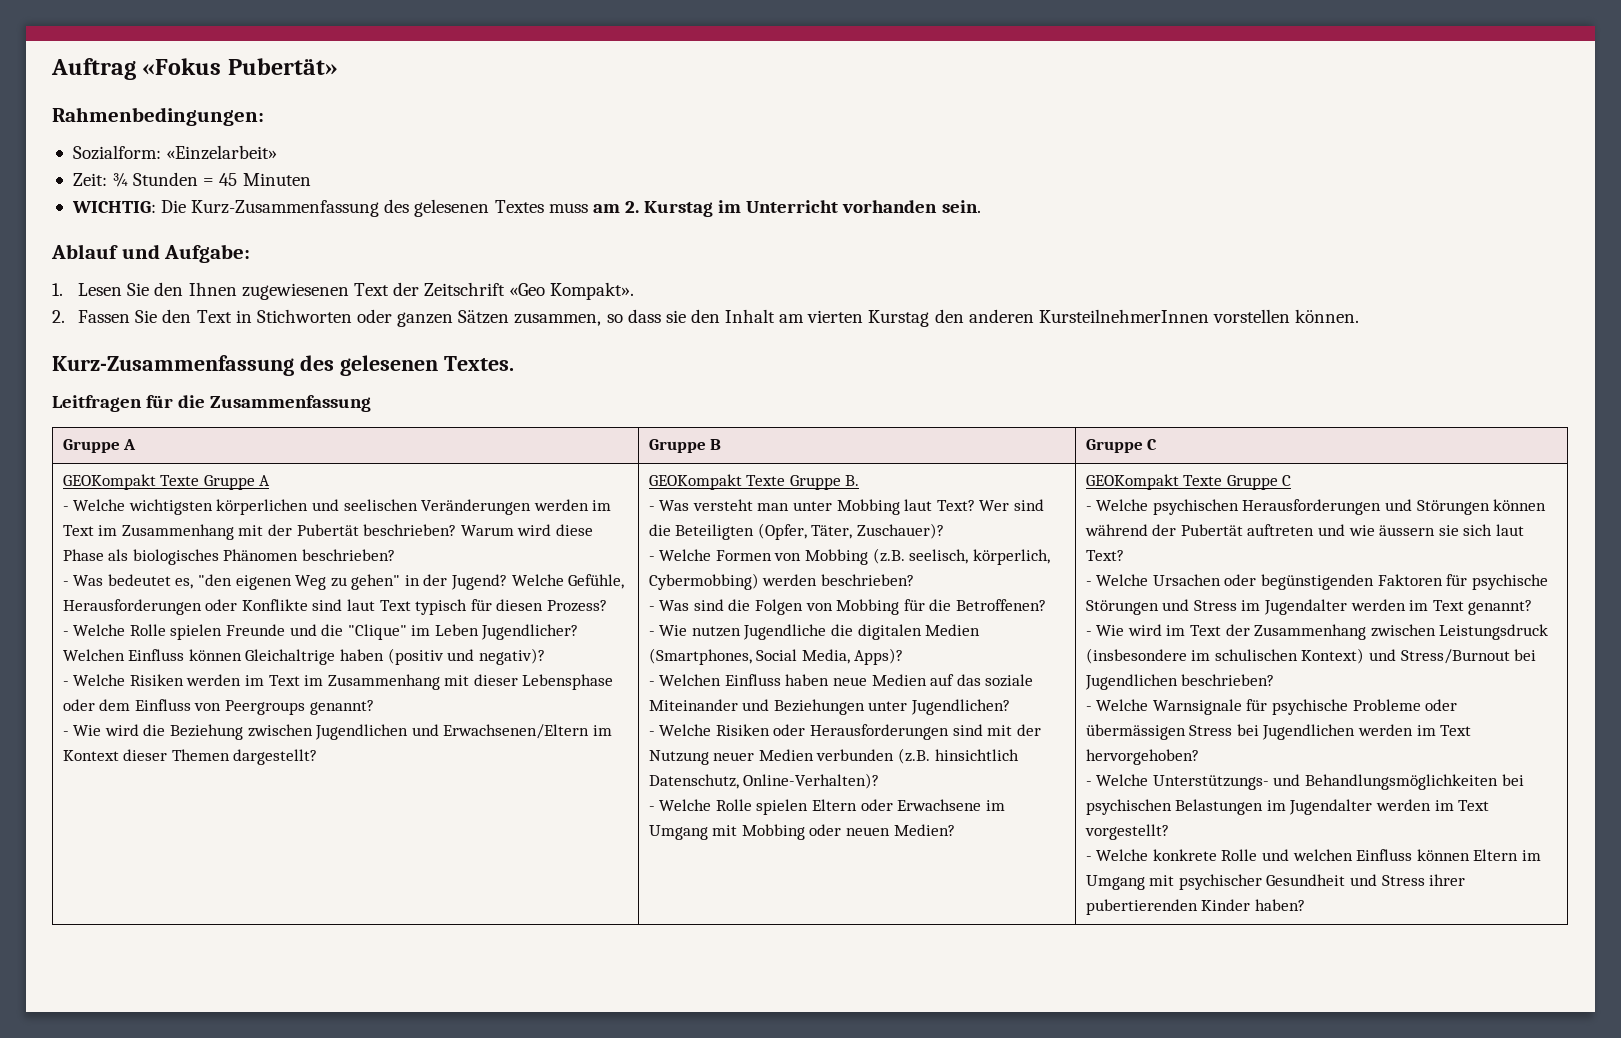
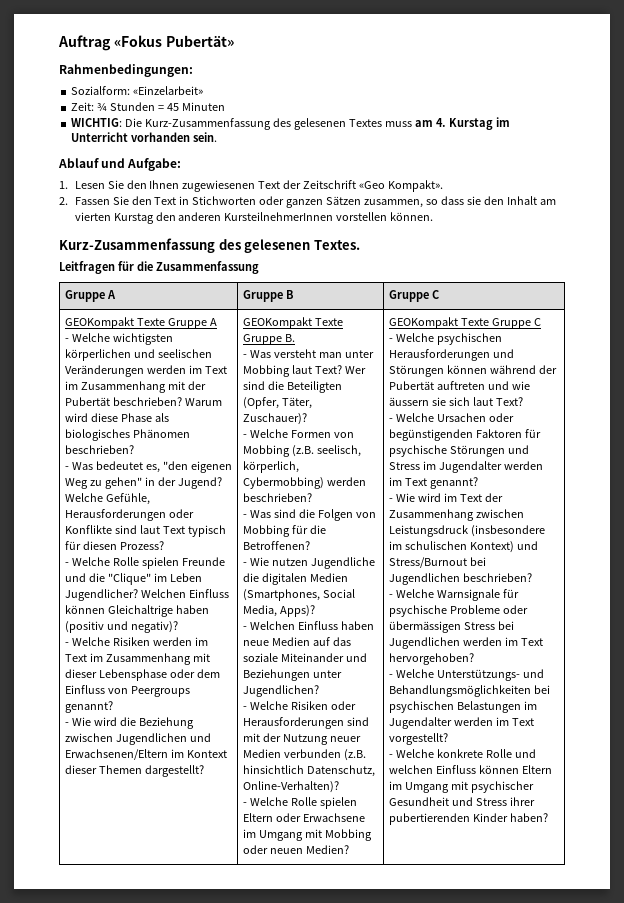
[624,201,639,213] 2. -> [435,118,446,127] 4.

